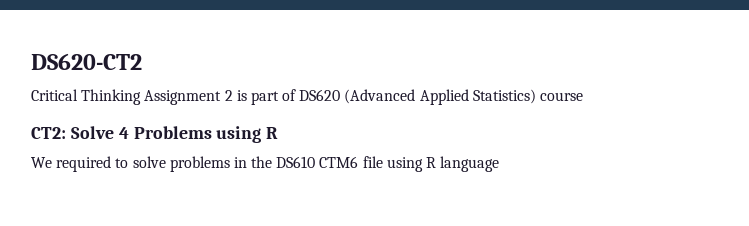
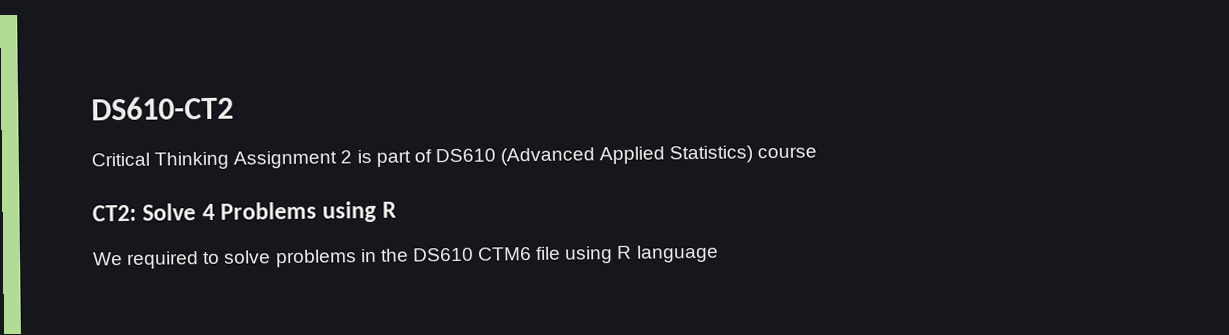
[31,53,142,70] DS620-CT2 -> [91,95,234,121] DS610-CT2
[299,89,341,101] DS620 -> [434,148,496,163] DS610

